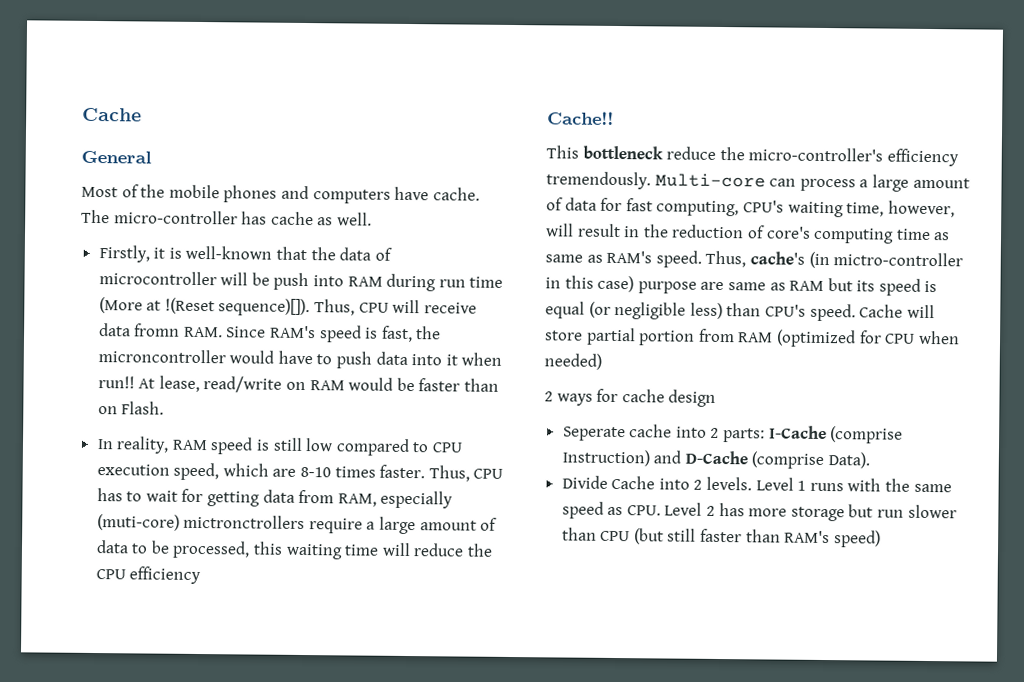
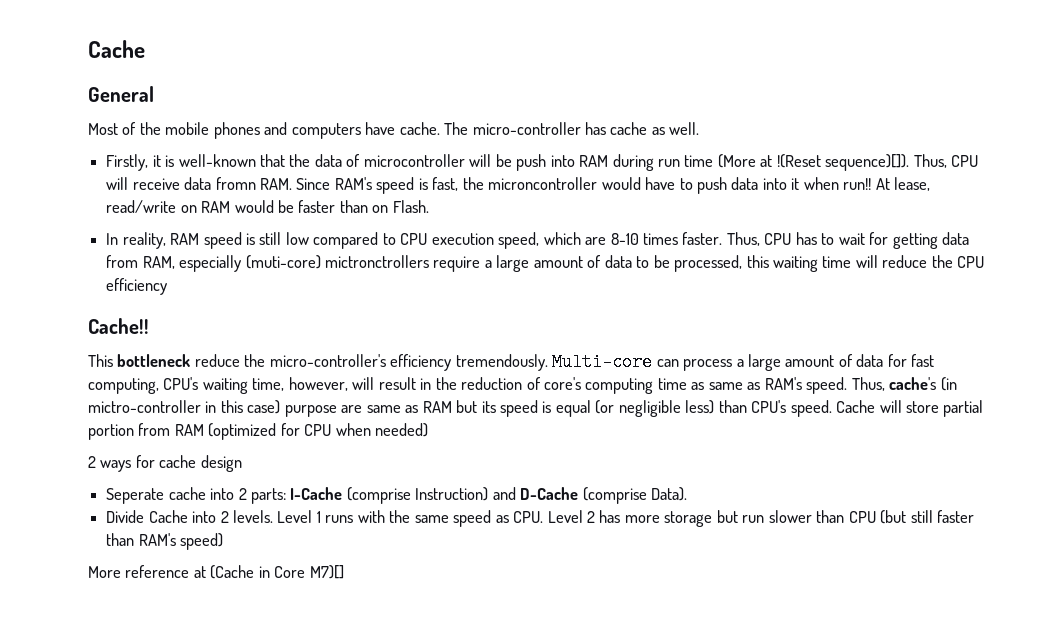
(881, 539) none -> [88,565,344,579] // More reference at (Cache in Core M7)[]

